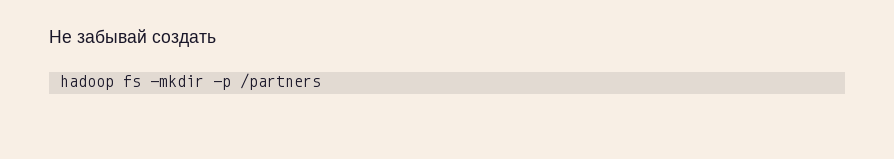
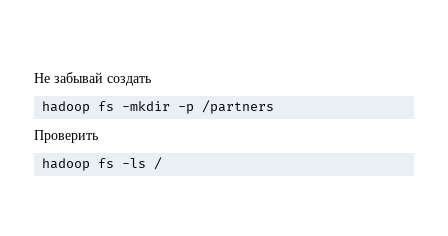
(321, 81) none -> [34,130,98,143] [42,157,163,171] // Проверить // hadoop fs -ls /

